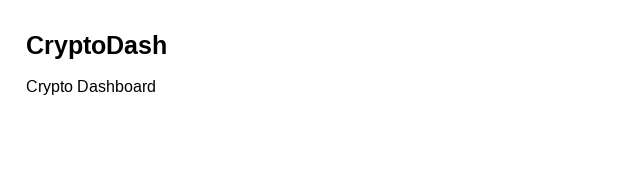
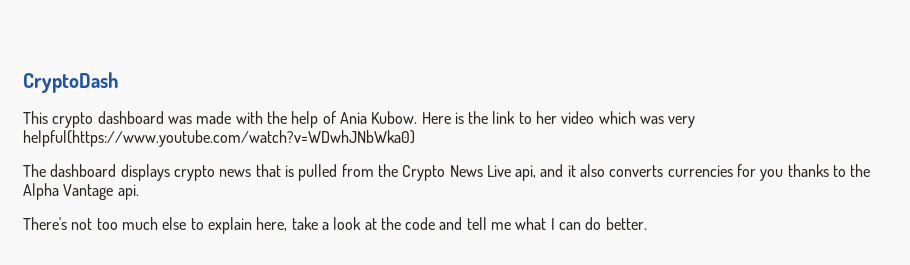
[26,80,157,95] Crypto Dashboard -> [23,111,696,128] [23,130,415,147] [23,164,871,181] [23,183,139,200] [23,217,647,234] This crypto dashboard was made with the help of Ania Kubow. Here is the link to her video which was very helpful(https://www.youtube.com/watch?v=WDwhJNbWka0) // The dashboard displays crypto news that is pulled from the Crypto News Live api, and it also converts currencies for you thanks to the Alpha Vantage api. // There's not too much else to explain here, take a look at the code and tell me what I can do better.

